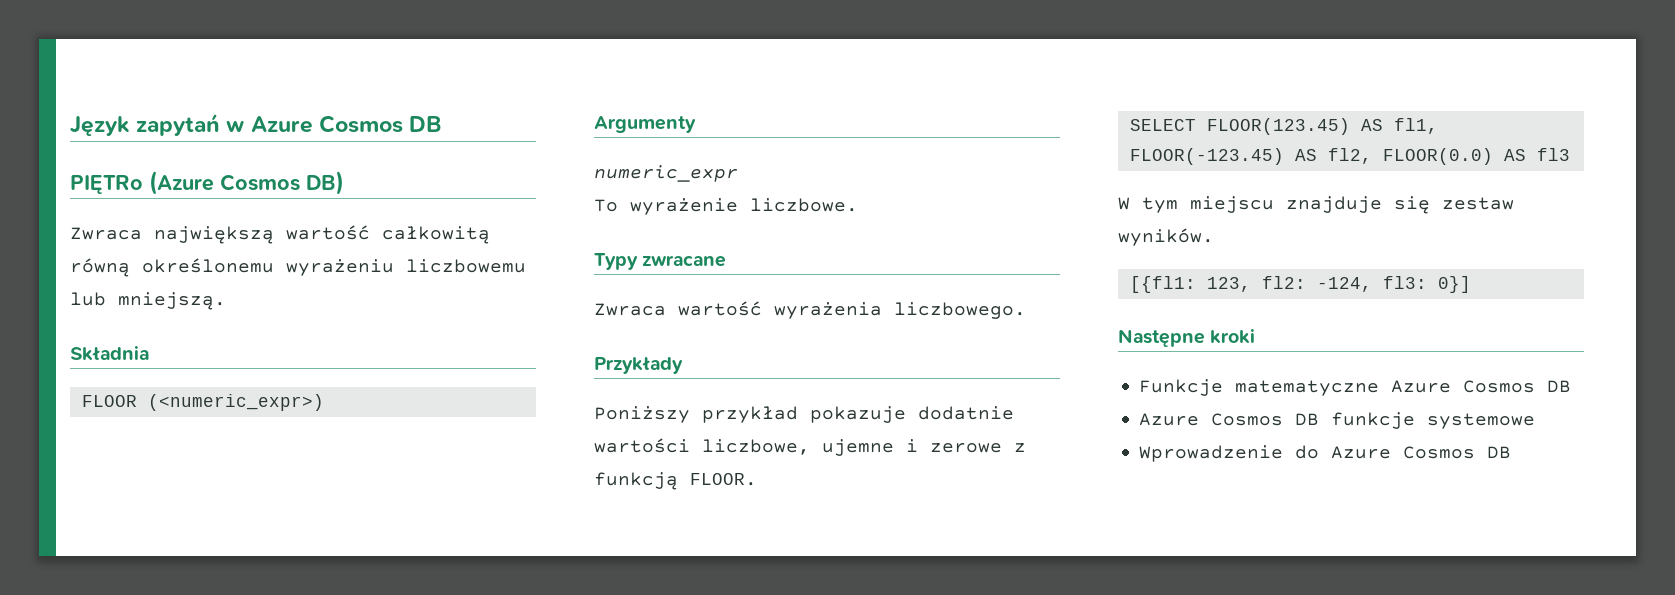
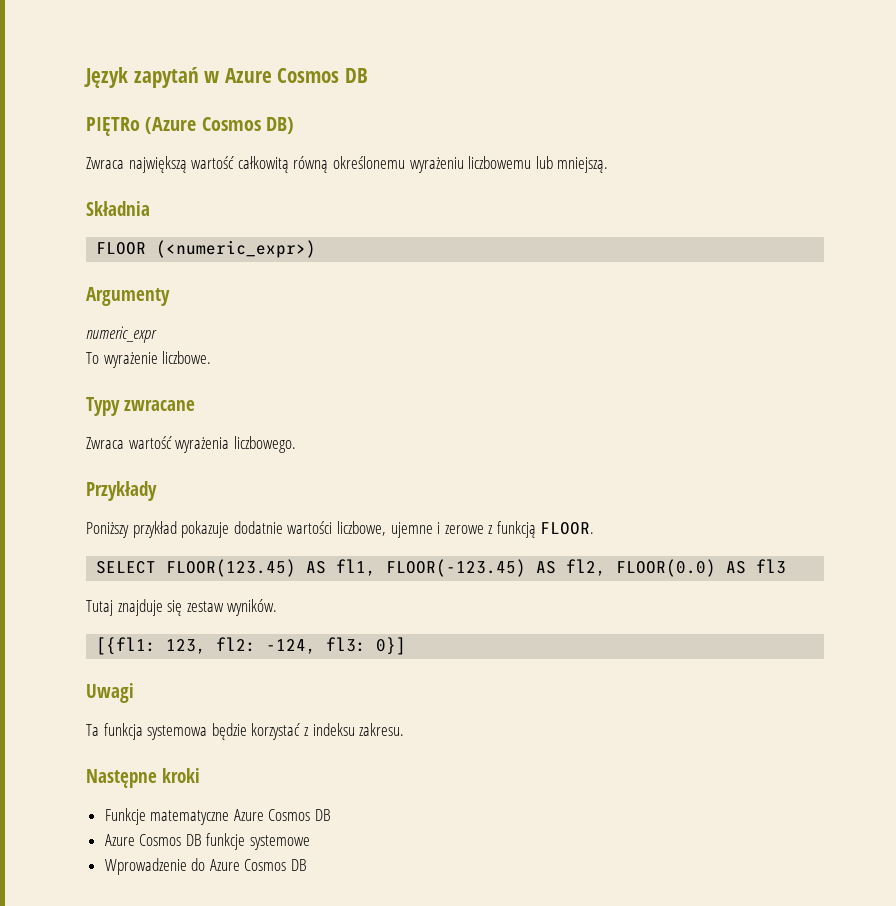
[1118,196,1274,213] W tym miejscu -> [86,600,113,616] Tutaj
(1471, 284) none -> [86,683,134,703] [86,723,405,740] // Uwagi // Ta funkcja systemowa będzie korzystać z indeksu zakresu.

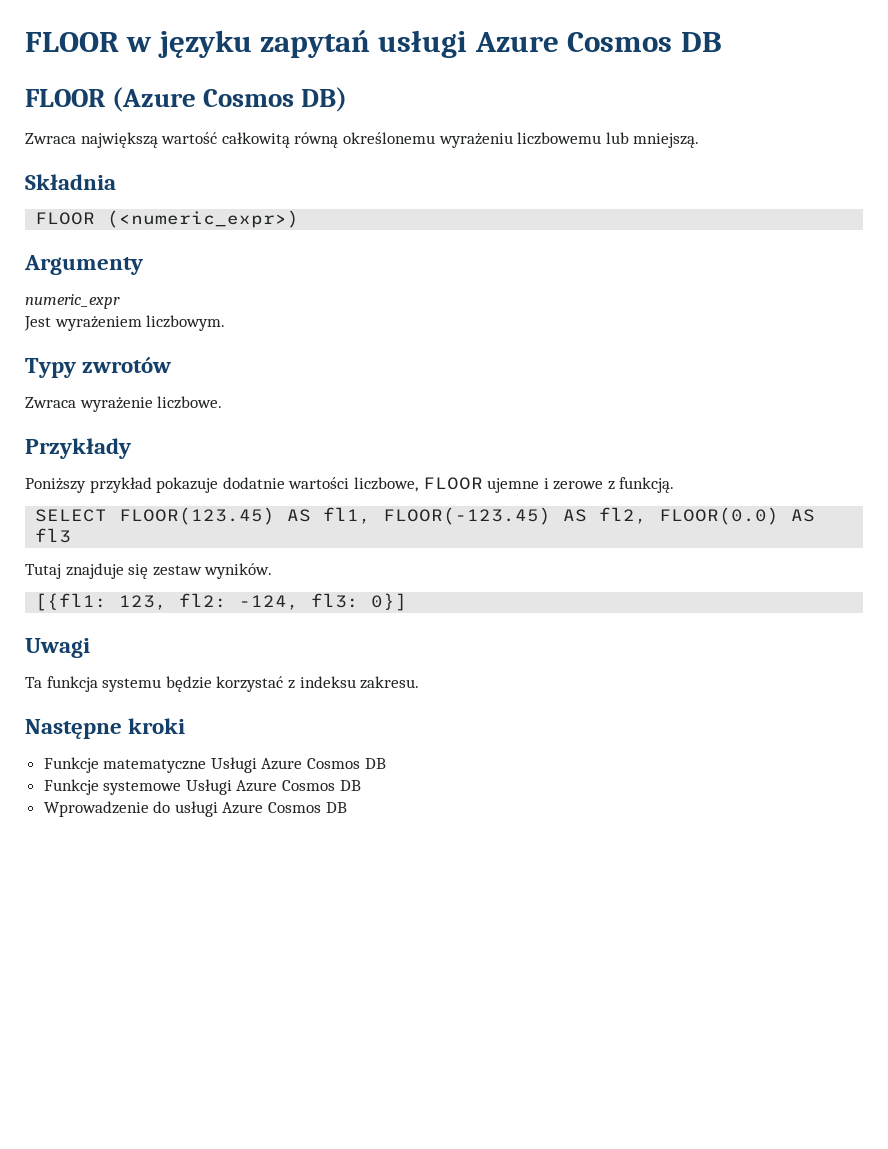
[84,67,368,88] [86,117,140,136] Język zapytań w Azure Cosmos DB // PIĘTRo -> [25,30,722,58] [25,89,106,107] FLOOR w języku zapytań usługi Azure Cosmos DB // FLOOR
[86,351,212,368] [86,397,195,416] [86,436,296,453] To wyrażenie liczbowe. // Typy zwracane // Zwraca wartość wyrażenia liczbowego. -> [24,315,226,331] [25,357,172,378] [25,396,223,412] Jest wyrażeniem liczbowym. // Typy zwrotów // Zwraca wyrażenie liczbowe.
(386, 528) none -> [422,477,483,490] FLOOR
[496,521,595,538] funkcją FLOOR. -> [619,477,675,493] funkcją.
[147,725,208,740] systemowa -> [102,678,162,692] systemu
[233,809,332,821] [104,833,311,850] Azure Cosmos DB // Azure Cosmos DB funkcje systemowe -> [210,757,386,773] [43,779,361,795] Usługi Azure Cosmos DB // Funkcje systemowe Usługi Azure Cosmos DB
(206, 864) none -> [174,801,218,817] usługi

